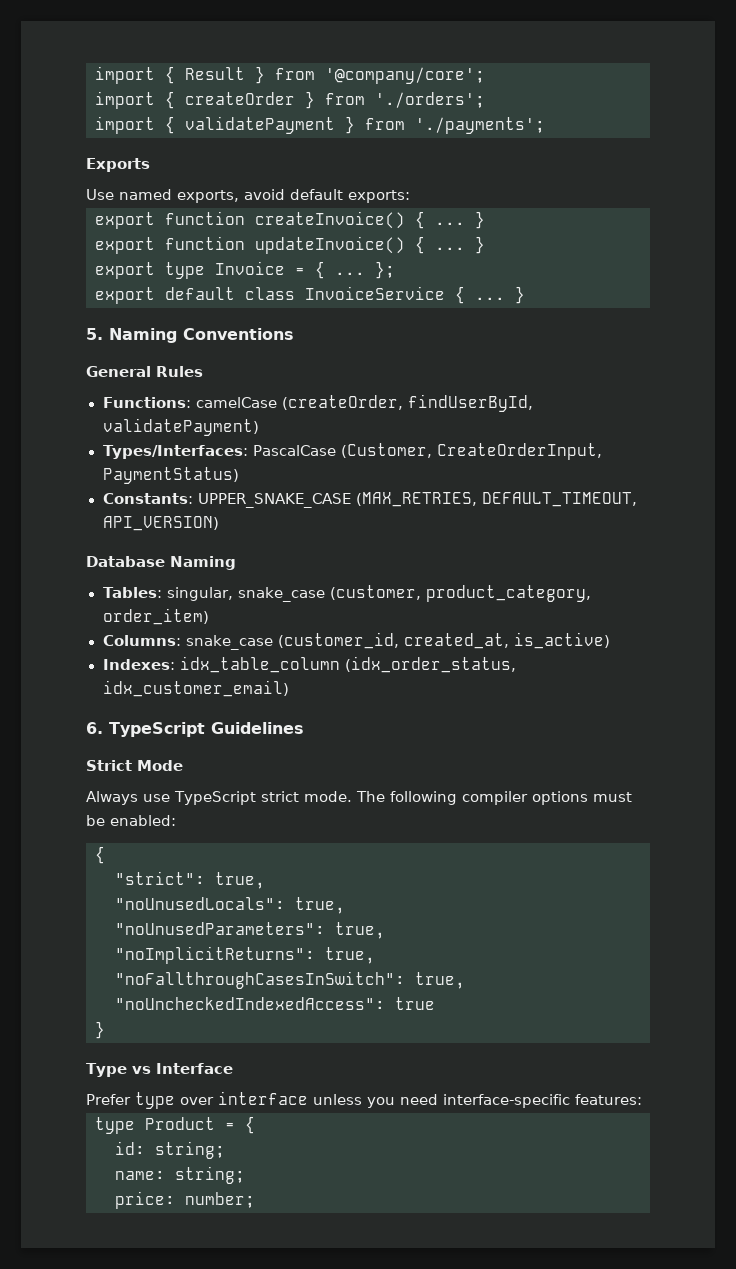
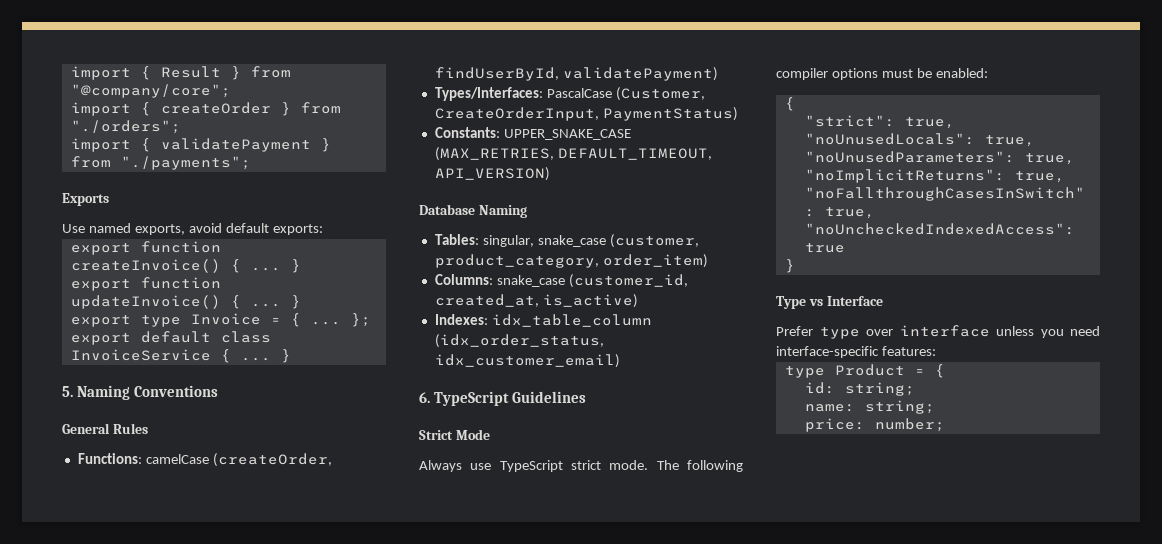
[325,67,485,84] '@company/core'; -> [70,84,231,98] "@company/core";
[375,92,485,108] './orders'; -> [70,120,181,134] "./orders";
[415,117,545,134] './payments'; -> [120,156,251,170] "./payments";

